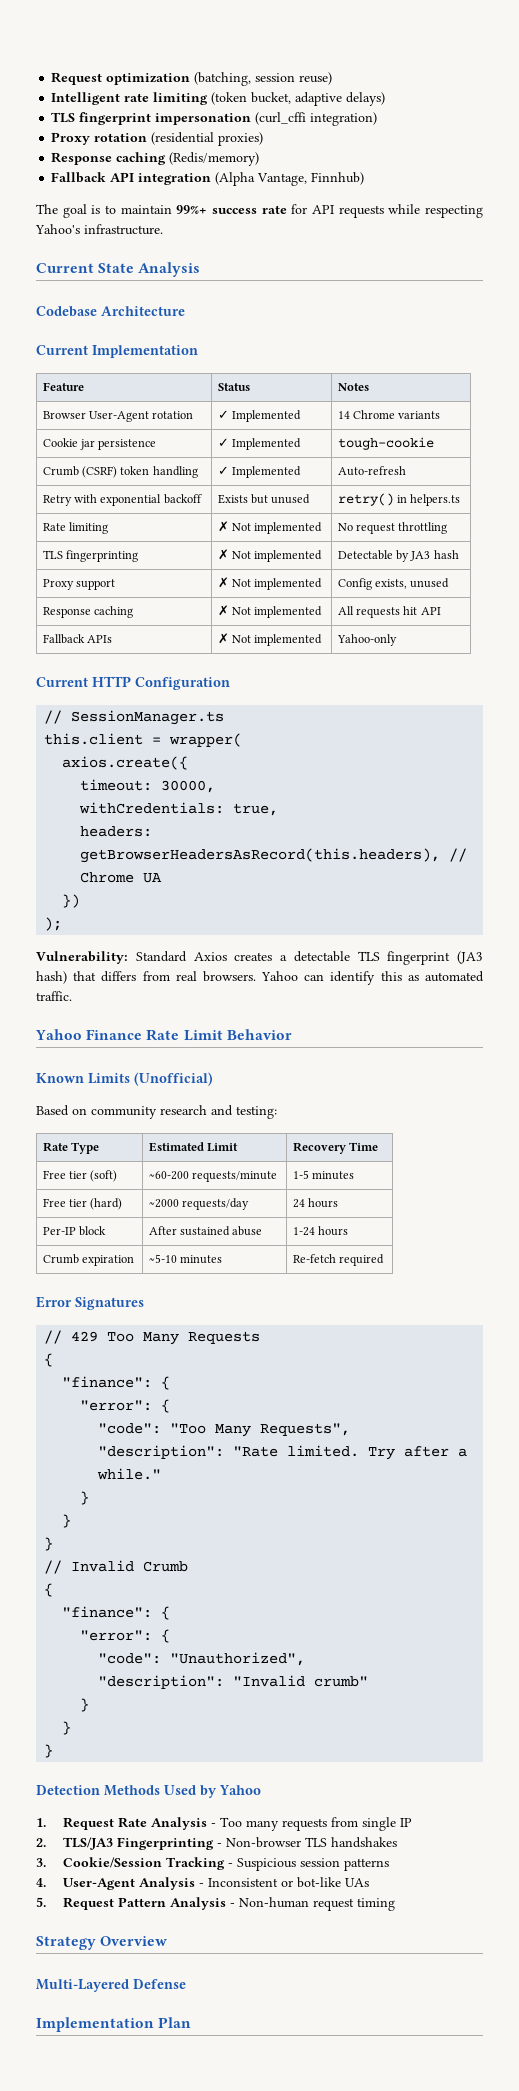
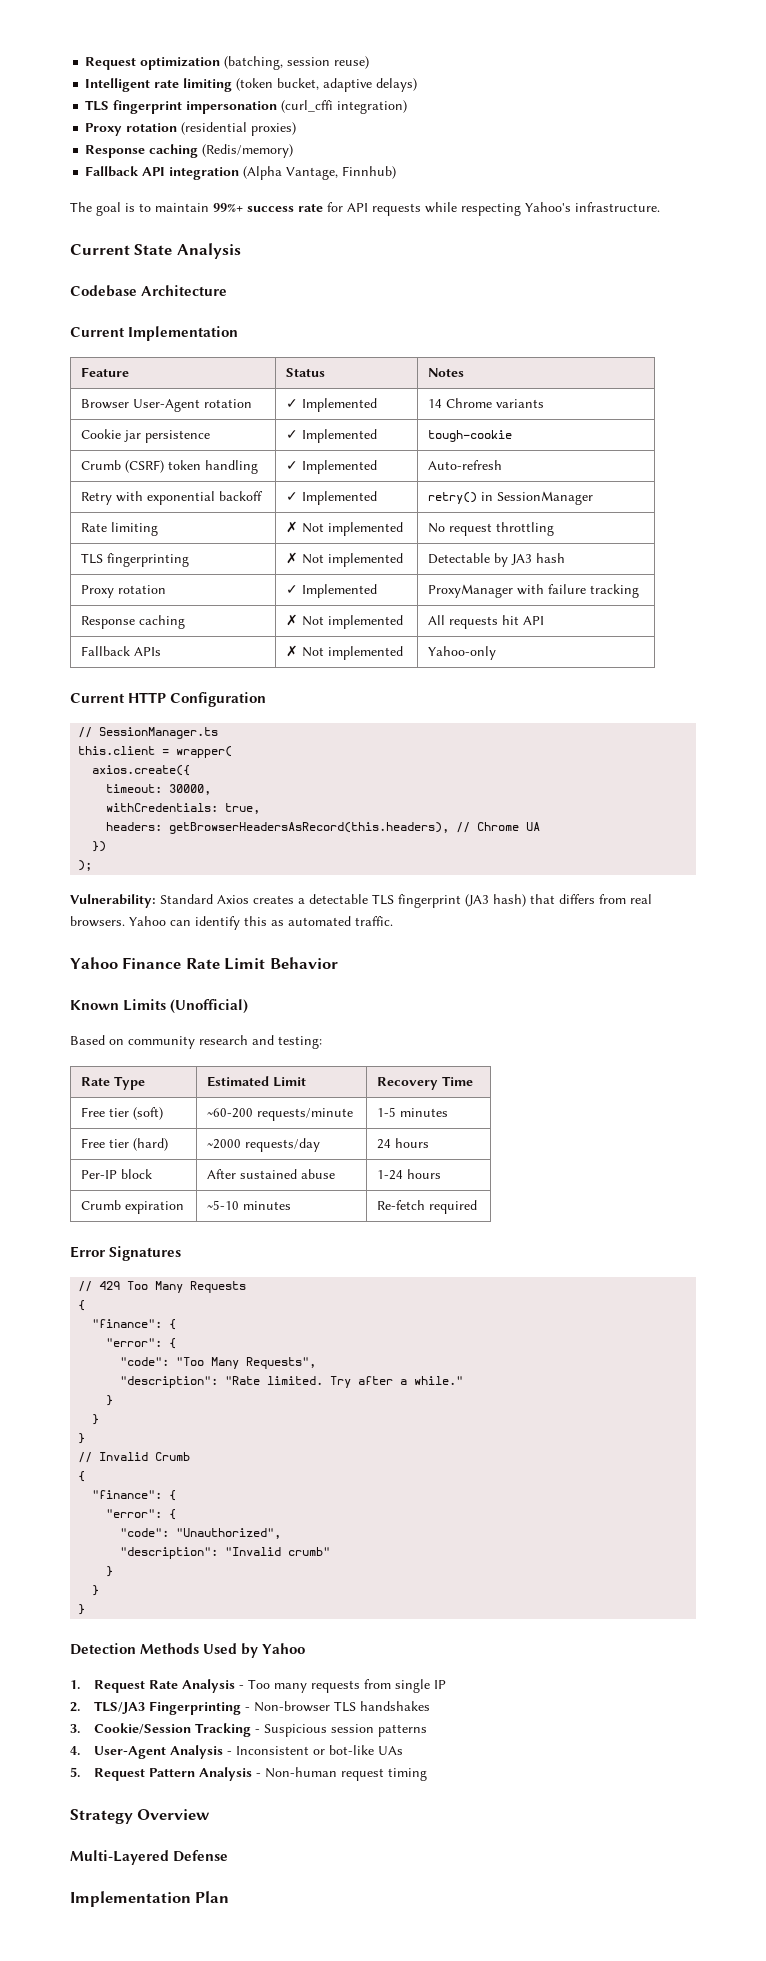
[217,494,311,504] Exists but unused -> [285,491,377,505] ✓ Implemented
[410,494,461,506] helpers.ts -> [496,491,593,505] SessionManager
[76,579,116,590] [217,577,323,590] [337,578,450,590] support | ✗ Not implemented | Config exists, unused -> [117,585,166,594] [285,584,377,598] [427,584,639,598] rotation | ✓ Implemented | ProxyManager with failure tracking

